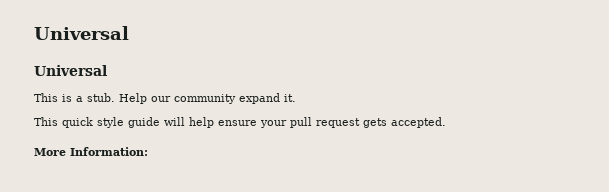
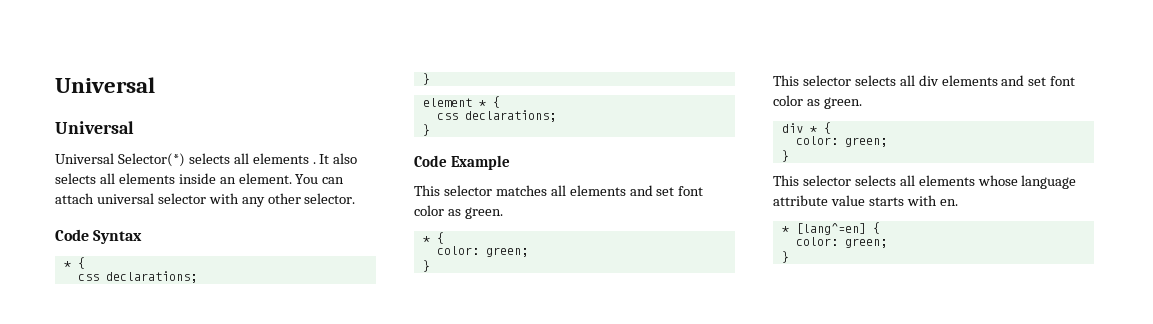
[34,93,296,104] [34,117,446,128] [34,147,148,156] This is a stub. Help our community expand it. // This quick style guide will help ensure your pull request gets accepted. // More Information: -> [55,153,358,167] [55,173,345,184] [55,193,356,207] [55,229,143,244] [63,257,85,269] [77,271,197,283] [422,73,430,85] [422,96,500,108] [436,110,556,122] [422,124,430,136] [414,155,510,170] [414,185,704,196] [414,205,503,219] [422,232,444,244] [436,246,528,257] [422,260,430,272] [773,75,1076,86] [773,95,862,109] [781,122,831,134] [795,136,887,147] [781,150,789,162] [773,175,1077,189] [773,195,958,206] [781,222,880,235] [795,237,887,248] [781,251,789,263] Universal Selector(*) selects all elements . It also selects all elements inside an element. You can attach universal selector with any other selector. // Code Syntax // * { // css declarations; // } // element * { // css declarations; // } // Code Example // This selector matches all elements and set font color as green. // * { // color: green; // } // This selector selects all div elements and set font color as green. // div * { // color: green; // } // This selector selects all elements whose language attribute value starts with en. // * [lang^=en] { // color: green; // }

